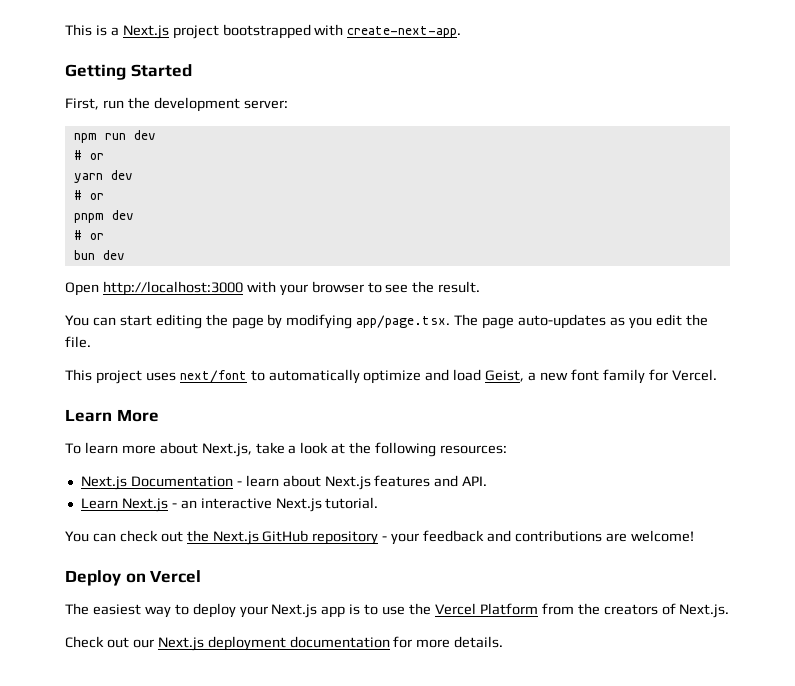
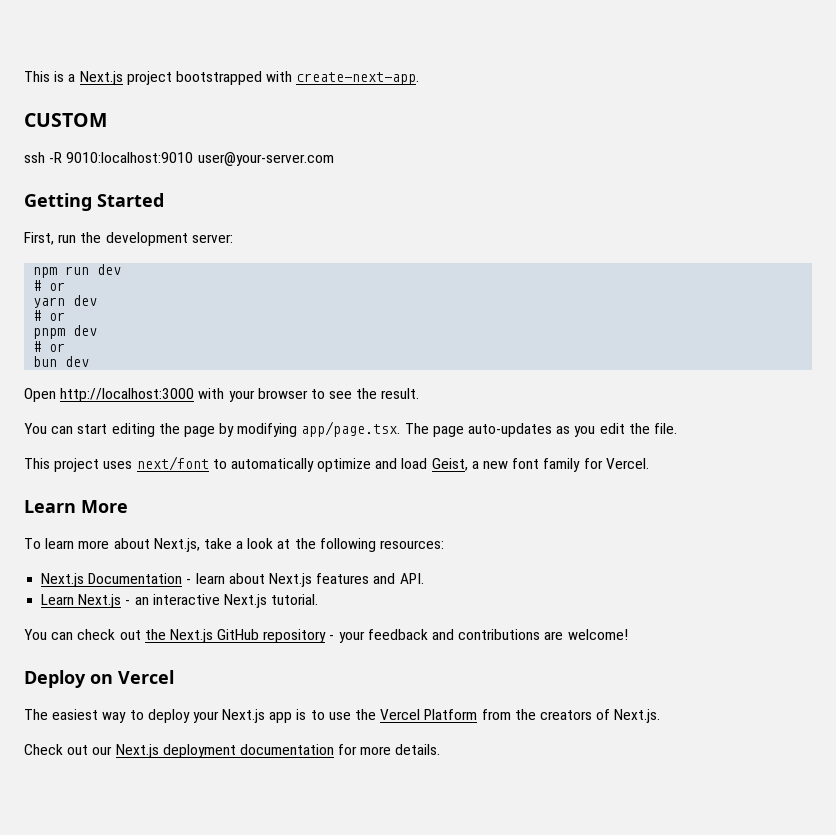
(462, 32) none -> [24,113,107,127] [24,152,334,166] // CUSTOM // ssh -R 9010:localhost:9010 user@your-server.com

